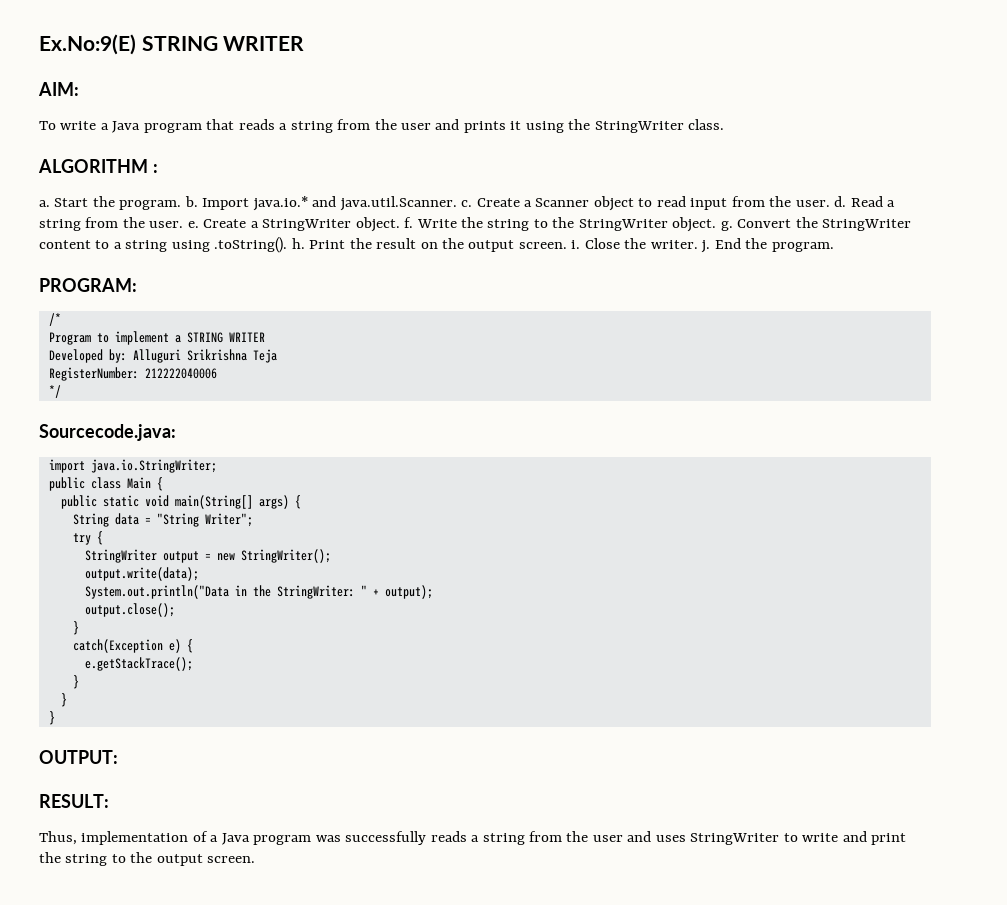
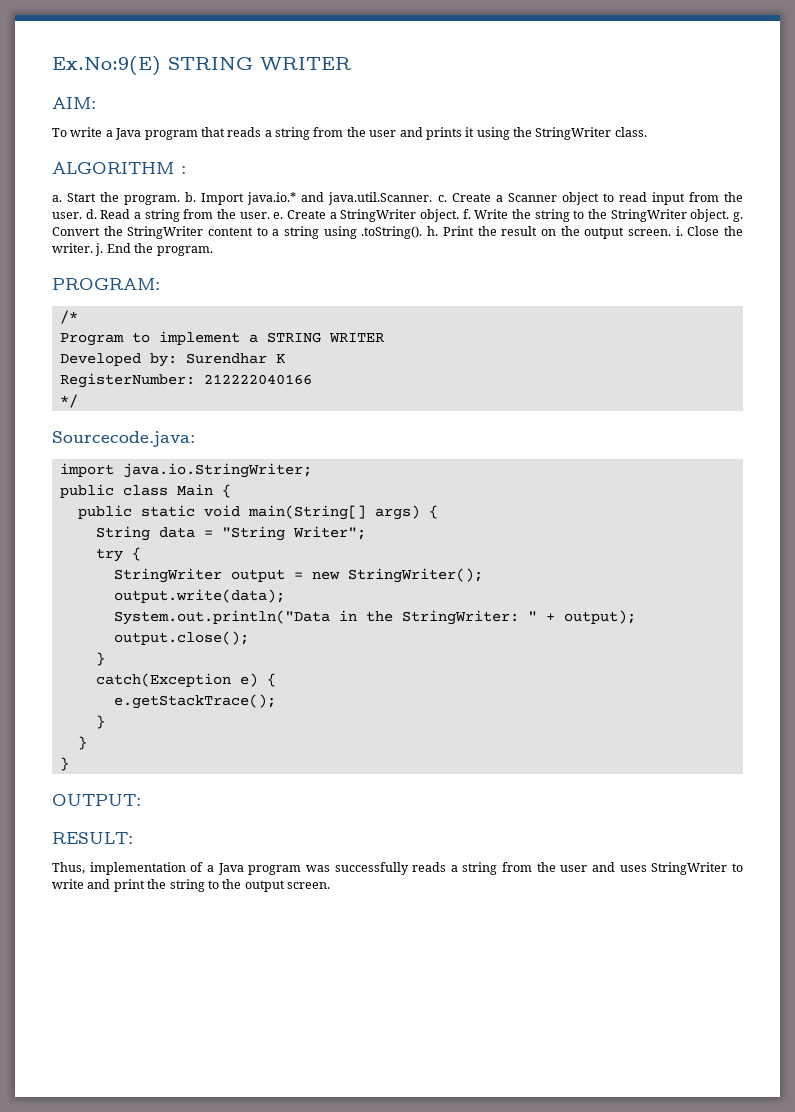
[132,349,277,363] Alluguri Srikrishna Teja -> [185,353,285,364] Surendhar K
[144,368,217,379] 212222040006 -> [203,374,312,385] 212222040166

